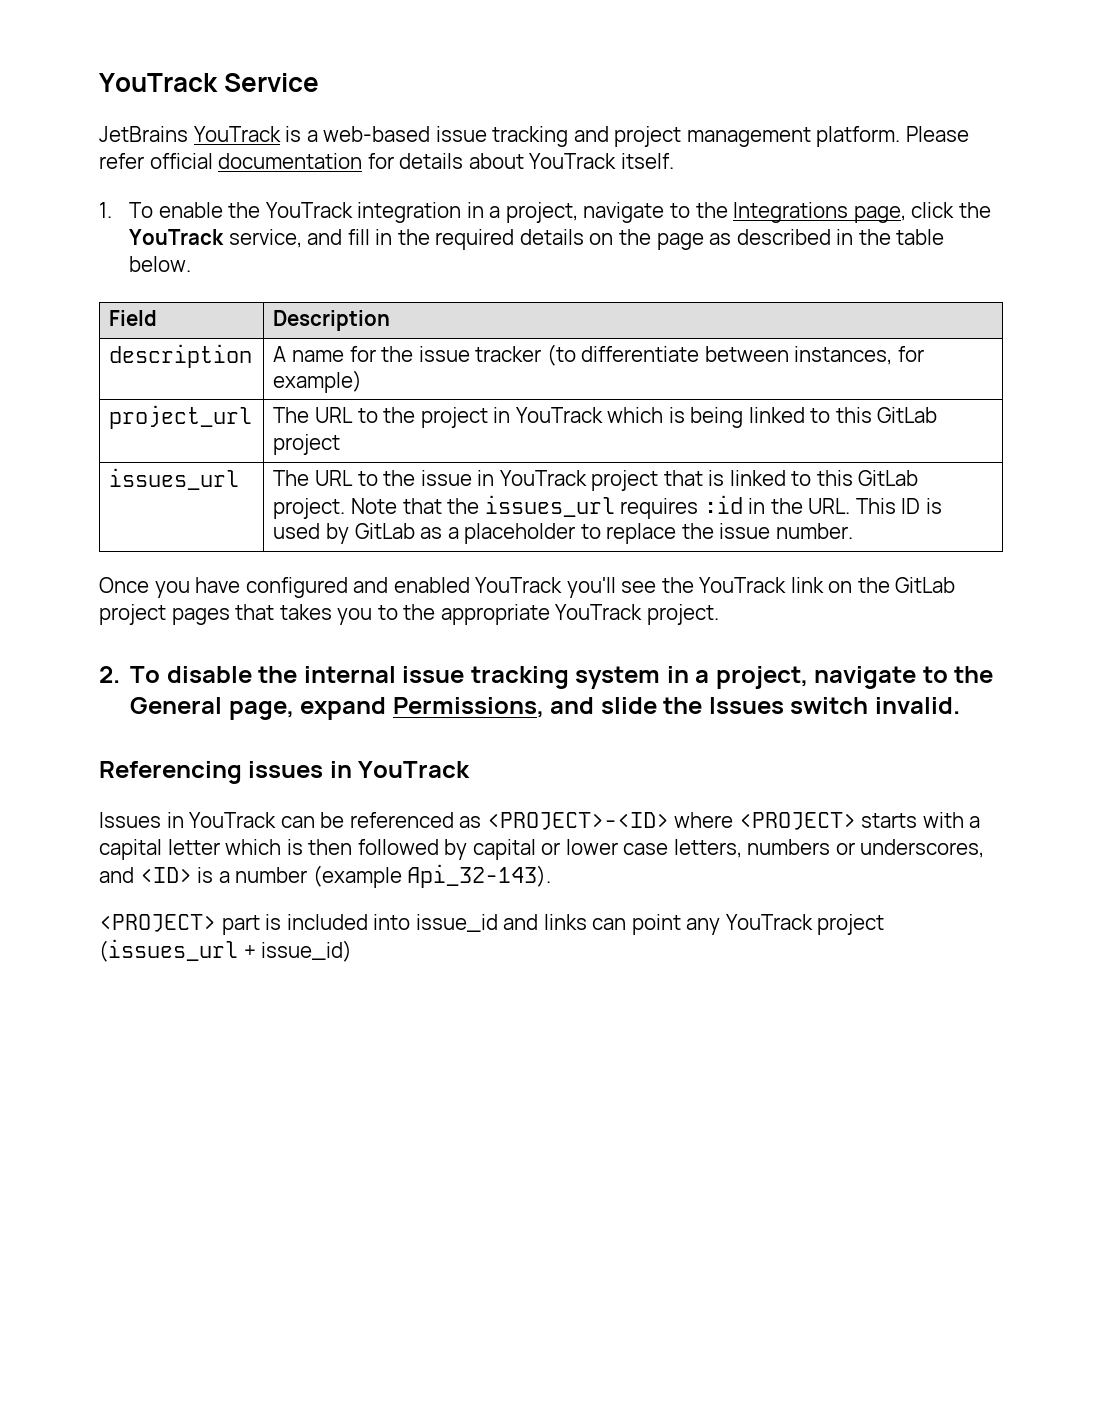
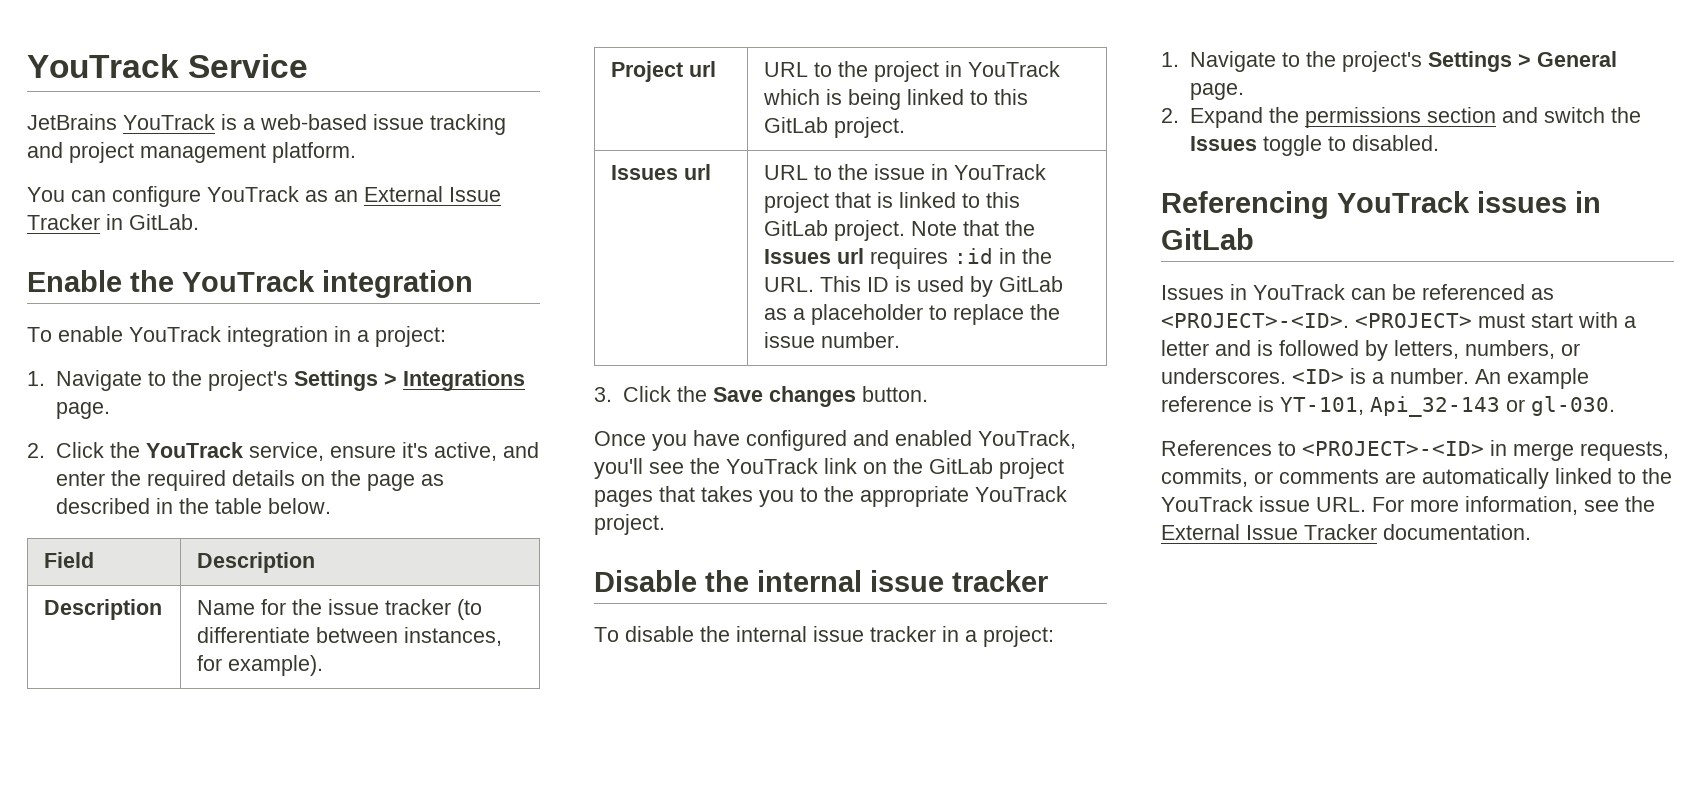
[905,126,969,142] [99,153,674,169] [99,202,112,218] Please refer official documentation for details about YouTrack itself. // 1. -> [27,186,501,207] [27,214,199,230] [27,270,473,298] // You can configure YouTrack as an External Issue Tracker in GitLab. // Enable the YouTrack integration //
[228,202,261,218] the -> (123, 334) none
[505,202,991,223] [129,229,393,248] project, navigate to the Integrations page, click the YouTrack service, and fill in -> [375,326,446,347] [27,370,525,391] [55,402,110,419] [27,442,539,461] [55,471,105,486] project: // 1. Navigate to the project's Settings > Integrations page. // 2. Click the YouTrack service, ensure it's active, and enter
[109,344,253,368] [273,346,344,362] description | A name -> [44,599,163,620] [197,600,256,615] Description | Name
[273,370,363,393] [109,405,253,429] [273,407,310,423] example) // project_url | The -> [228,655,324,676] [611,61,717,82] example). // Project url |
[273,434,341,455] [109,468,240,490] [273,470,310,486] project // issues_url | The -> [834,117,906,138] [611,164,712,180] project. // Issues url |
[484,495,615,517] issues_url -> [764,248,865,264] Issues url
(853, 531) none -> [594,386,928,407] // 3. Click the Save changes button.
[475,577,563,593] YouTrack -> [978,430,1076,449] YouTrack,
[99,666,120,683] 2. -> [594,570,1048,592] Disable the internal issue tracker //
[470,666,994,689] [130,697,960,720] tracking system in a project, navigate to the General page, expand Permissions, and slide the Issues switch invalid. -> [870,626,1054,647] [1161,51,1617,72] [1189,83,1244,100] [1161,107,1641,128] [1189,135,1439,156] tracker in a project: // 1. Navigate to the project's Settings > General page. // 2. Expand the permissions section and switch the Issues toggle to disabled.
(242, 772) none -> [1337,191,1470,213] YouTrack
[358,761,471,778] YouTrack -> [1161,228,1254,250] GitLab
[486,812,981,830] [99,839,985,860] [99,864,552,888] [99,914,885,935] [99,939,353,962] <PROJECT>-<ID> where <PROJECT> starts with a capital letter which is then followed by capital or lower case letters, numbers or underscores, and <ID> is a number (example Api_32-143). // <PROJECT> part is included into issue_id and links can point any YouTrack project (issues_url + issue_id) -> [1161,312,1636,328] [1161,340,1580,361] [1161,368,1589,389] [1161,396,1615,417] [1161,440,1669,461] [1161,468,1672,489] [1161,496,1655,515] [1161,524,1531,540] <PROJECT>-<ID>. <PROJECT> must start with a letter and is followed by letters, numbers, or underscores. <ID> is a number. An example reference is YT-101, Api_32-143 or gl-030. // References to <PROJECT>-<ID> in merge requests, commits, or comments are automatically linked to the YouTrack issue URL. For more information, see the External Issue Tracker documentation.

